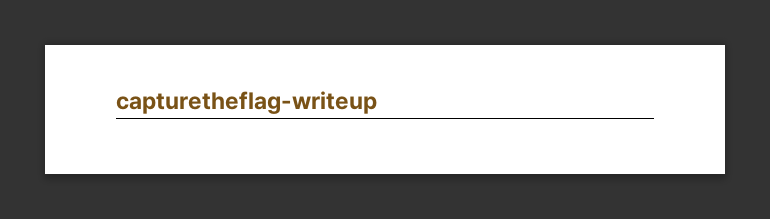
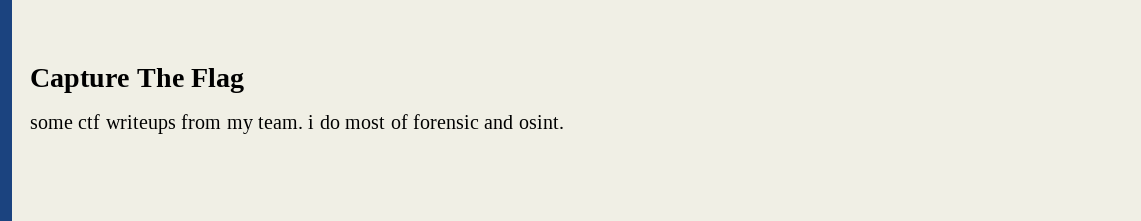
[116,91,377,114] capturetheflag-writeup -> [30,68,245,93] [30,114,564,134] Capture The Flag // some ctf writeups from my team. i do most of forensic and osint.

